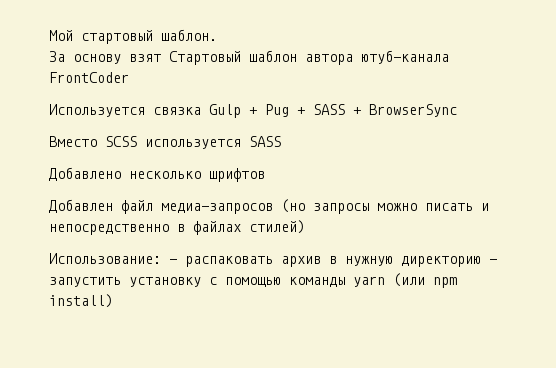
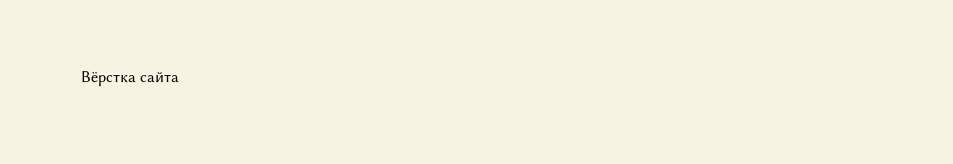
[49,29,217,44] [49,50,449,65] [49,72,129,83] [49,104,457,118] [49,136,281,149] [49,167,265,182] [49,199,489,214] [49,220,305,235] [49,253,497,267] [49,273,457,288] [49,294,113,308] Мой стартовый шаблон. // За основу взят Стартовый шаблон автора ютуб-канала FrontCoder // Используется связка Gulp + Pug + SАSS + BrowserSync // Вместо SCSS используется SASS // Добавлено несколько шрифтов // Добавлен файл медиа-запросов (но запросы можно писать и непосредственно в файлах стилей) // Использование: - распаковать архив в нужную директорию - запустить установку с помощью команды yarn (или npm install) -> [80,71,181,87] Вёрстка сайта

